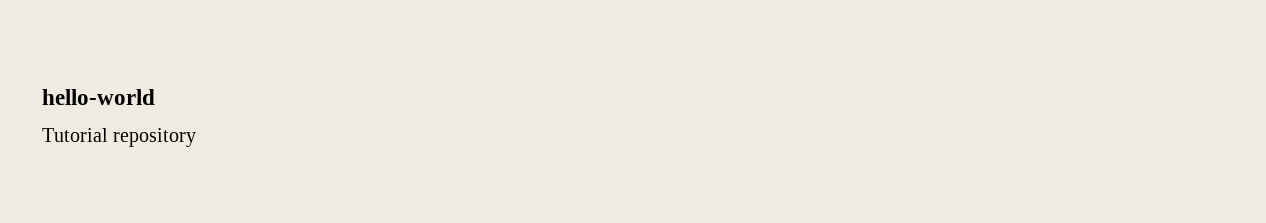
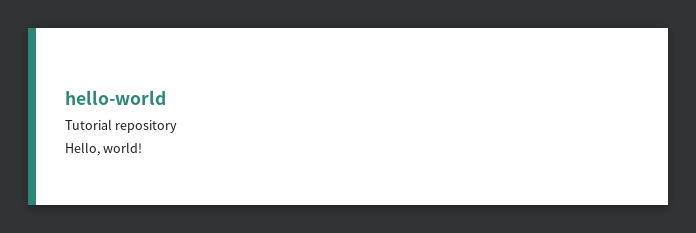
(197, 137) none -> [65,142,143,156] // Hello, world!

